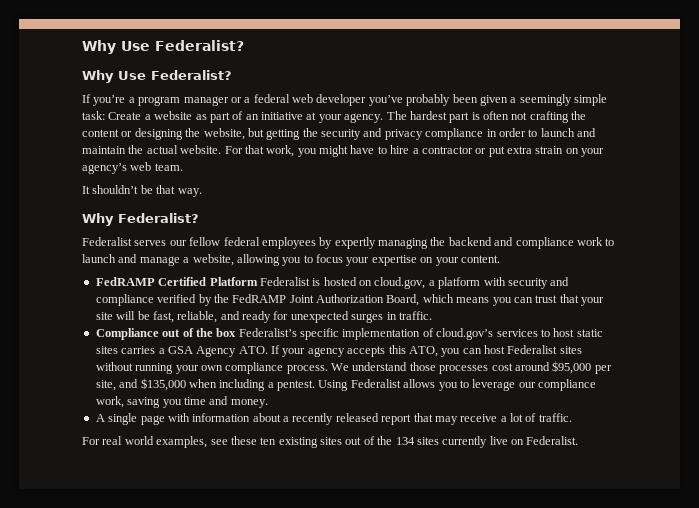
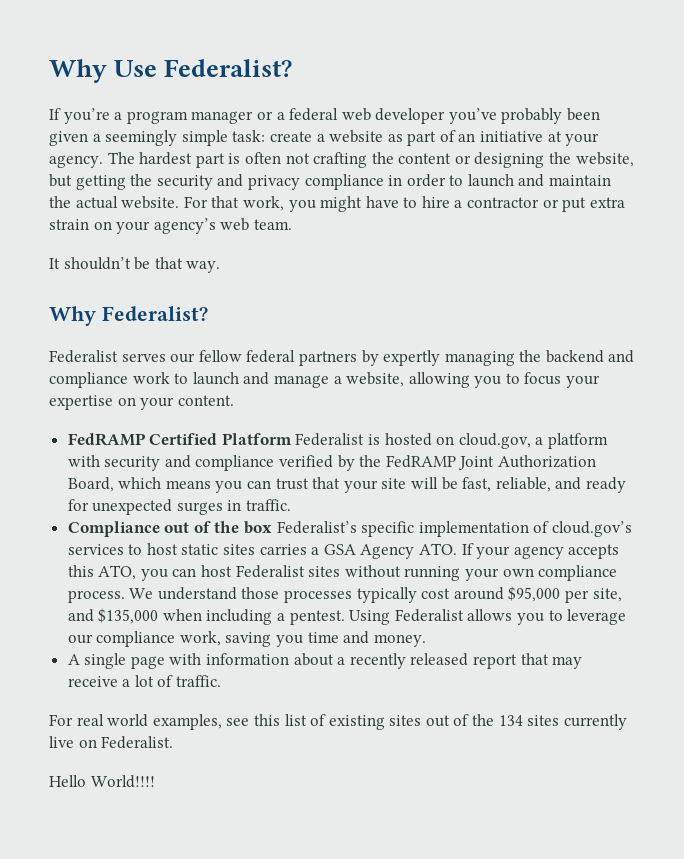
[82,40,244,54] [82,70,232,83] Why Use Federalist? // Why Use Federalist? -> [49,59,293,83] Why Use Federalist?
[108,112,142,120] Create -> [269,131,312,142] create
[261,237,316,249] employees -> [298,351,357,366] partners
(489, 369) none -> [356,587,417,603] typically
[230,436,277,445] these ten -> [253,714,327,726] this list of
(579, 440) none -> [49,775,155,788] // Hello World!!!!

